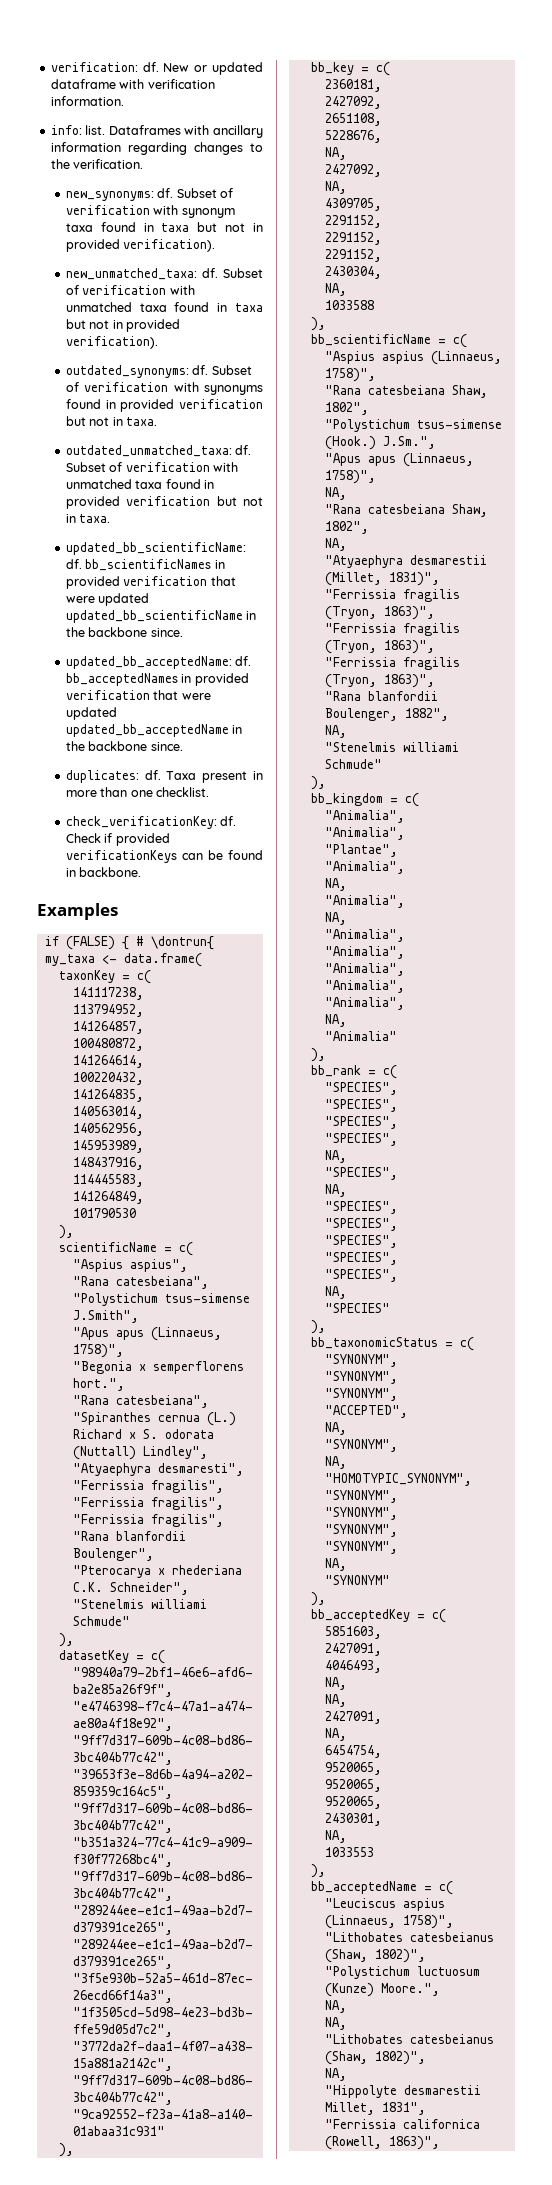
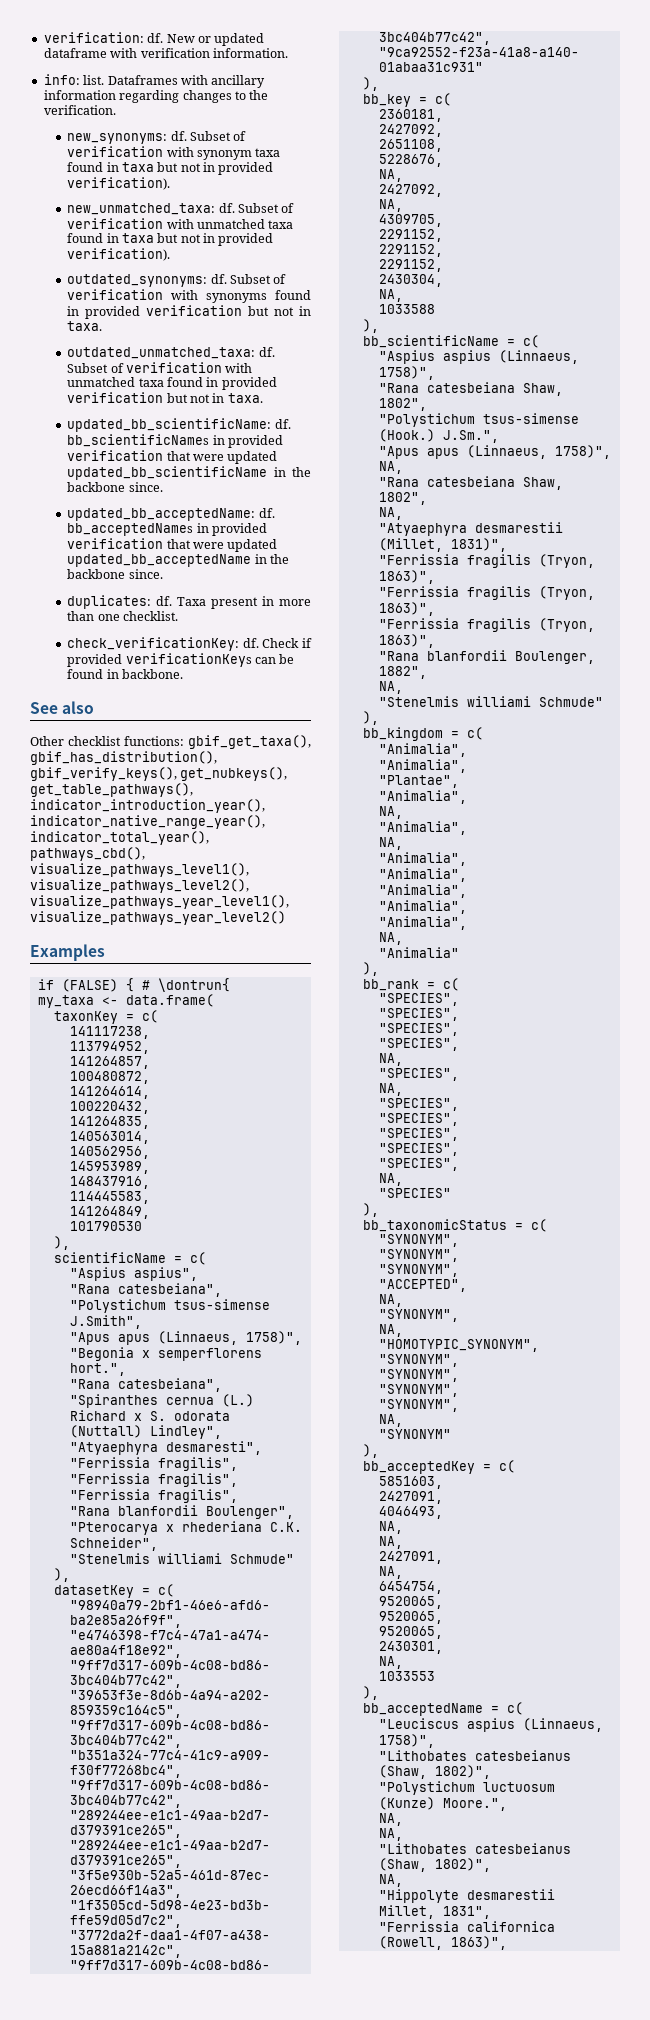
(142, 872) none -> [30,701,95,714] [30,735,311,749] [30,751,217,765] [30,767,288,781] [30,783,193,797] [30,799,265,813] [30,815,265,829] [30,831,209,845] [30,847,145,861] [30,863,249,877] [30,879,249,893] [30,895,289,909] [30,911,286,925] // See also // Other checklist functions: gbif_get_taxa(), gbif_has_distribution(), gbif_verify_keys(), get_nubkeys(), get_table_pathways(), indicator_introduction_year(), indicator_native_range_year(), indicator_total_year(), pathways_cbd(), visualize_pathways_level1(), visualize_pathways_level2(), visualize_pathways_year_level1(), visualize_pathways_year_level2()

